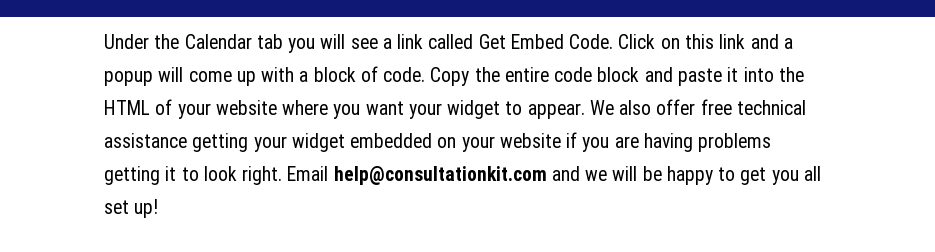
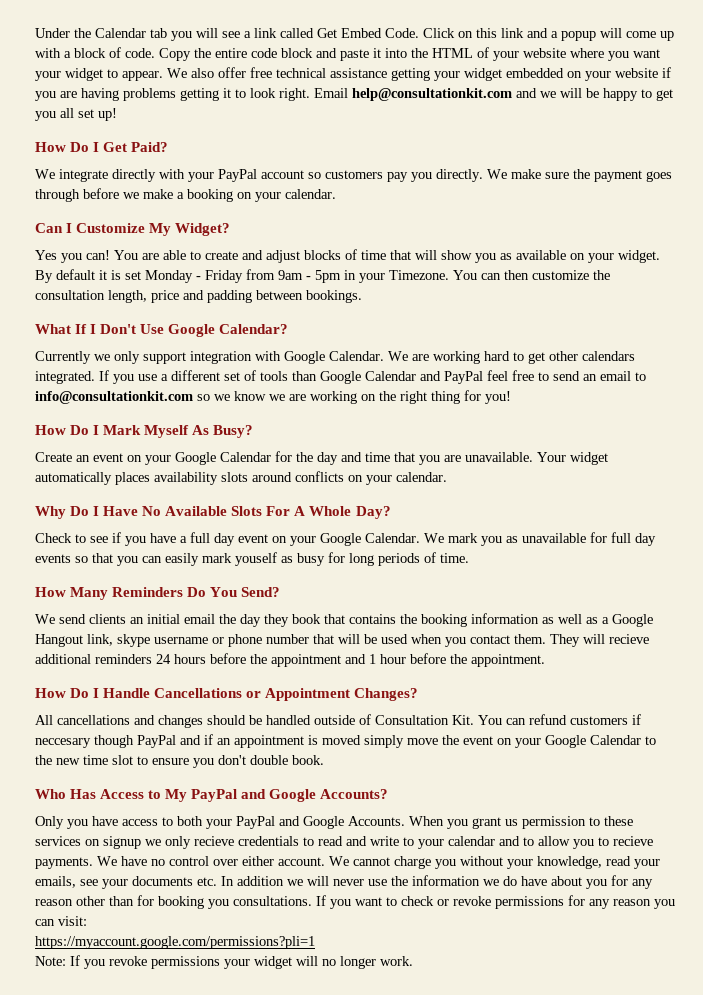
(159, 208) none -> [35,142,169,152] [35,169,672,182] [35,188,336,202] [35,223,231,236] [35,249,660,263] [35,269,610,283] [35,290,362,303] [35,324,289,337] [35,351,635,364] [35,370,646,384] [35,390,511,404] [35,425,254,438] [35,451,608,465] [35,471,447,485] [35,506,391,519] [35,532,656,546] [35,552,469,566] [35,587,281,600] [35,613,653,627] [35,634,649,647] [35,653,545,667] [35,688,419,701] [35,714,641,728] [35,734,656,748] [35,755,324,768] [35,789,389,802] [35,816,633,829] [35,836,653,849] [35,856,660,869] [35,875,653,889] [35,895,675,909] [35,916,87,926] [35,936,315,949] [35,955,413,969] // How Do I Get Paid? // We integrate directly with your PayPal account so customers pay you directly. We make sure the payment goes through before we make a booking on your calendar. // Can I Customize My Widget? // Yes you can! You are able to create and adjust blocks of time that will show you as available on your widget. By default it is set Monday - Friday from 9am - 5pm in your Timezone. You can then customize the consultation length, price and padding between bookings. // What If I Don't Use Google Calendar? // Currently we only support integration with Google Calendar. We are working hard to get other calendars integrated. If you use a different set of tools than Google Calendar and PayPal feel free to send an email to info@consultationkit.com so we know we are working on the right thing for you! // How Do I Mark Myself As Busy? // Create an event on your Google Calendar for the day and time that you are unavailable. Your widget automatically places availability slots around conflicts on your calendar. // Why Do I Have No Available Slots For A Whole Day? // Check to see if you have a full day event on your Google Calendar. We mark you as unavailable for full day events so that you can easily mark youself as busy for long periods of time. // How Many Reminders Do You Send? // We send clients an initial email the day they book that contains the booking information as well as a Google Hangout link, skype username or phone number that will be used when you contact them. They will recieve additional reminders 24 hours before the appointment and 1 hour before the appointment. // How Do I Handle Cancellations or Appointment Changes? // All cancellations and changes should be handled outside of Consultation Kit. You can refund customers if neccesary though PayPal and if an appointment is moved simply move the event on your Google Calendar to the new time slot to ensure you don't double book. // Who Has Access to My PayPal and Google Accounts? // Only you have access to both your PayPal and Google Accounts. When you grant us permission to these services on signup we only recieve credentials to read and write to your calendar and to allow you to recieve payments. We have no control over either account. We cannot charge you without your knowledge, read your emails, see your documents etc. In addition we will never use the information we do have about you for any reason other than for booking you consultations. If you want to check or revoke permissions for any reason you can visit: // https://myaccount.google.com/permissions?pli=1 // Note: If you revoke permissions your widget will no longer work.

